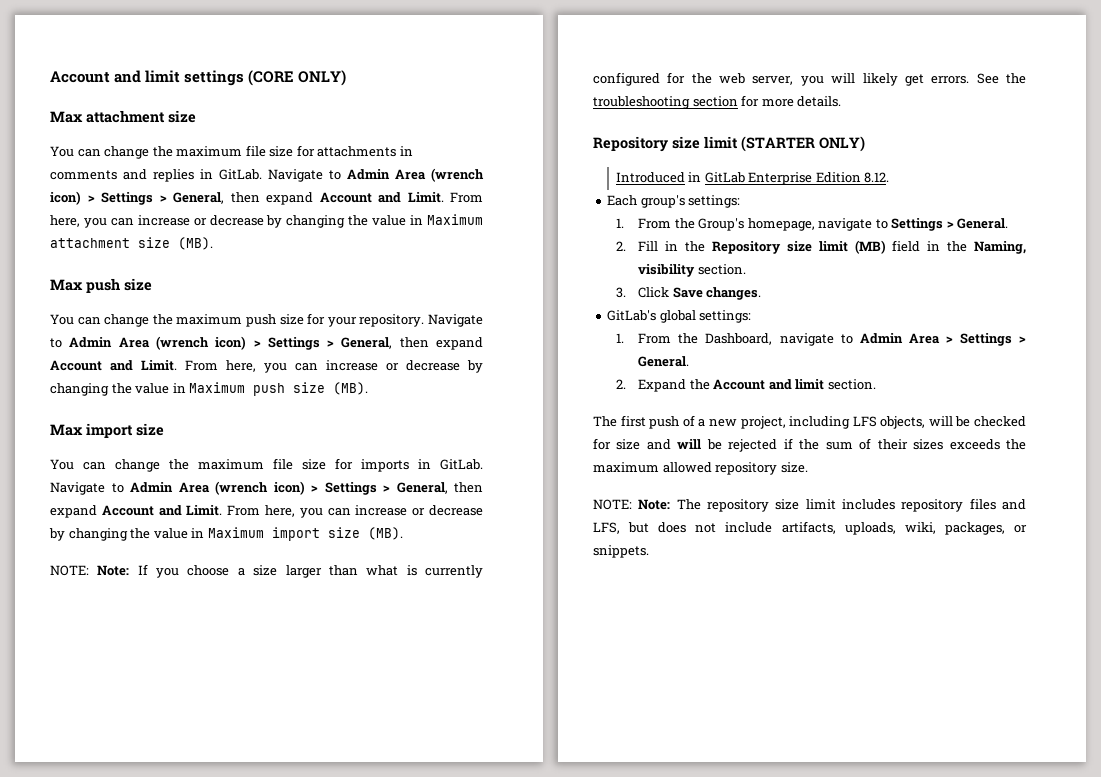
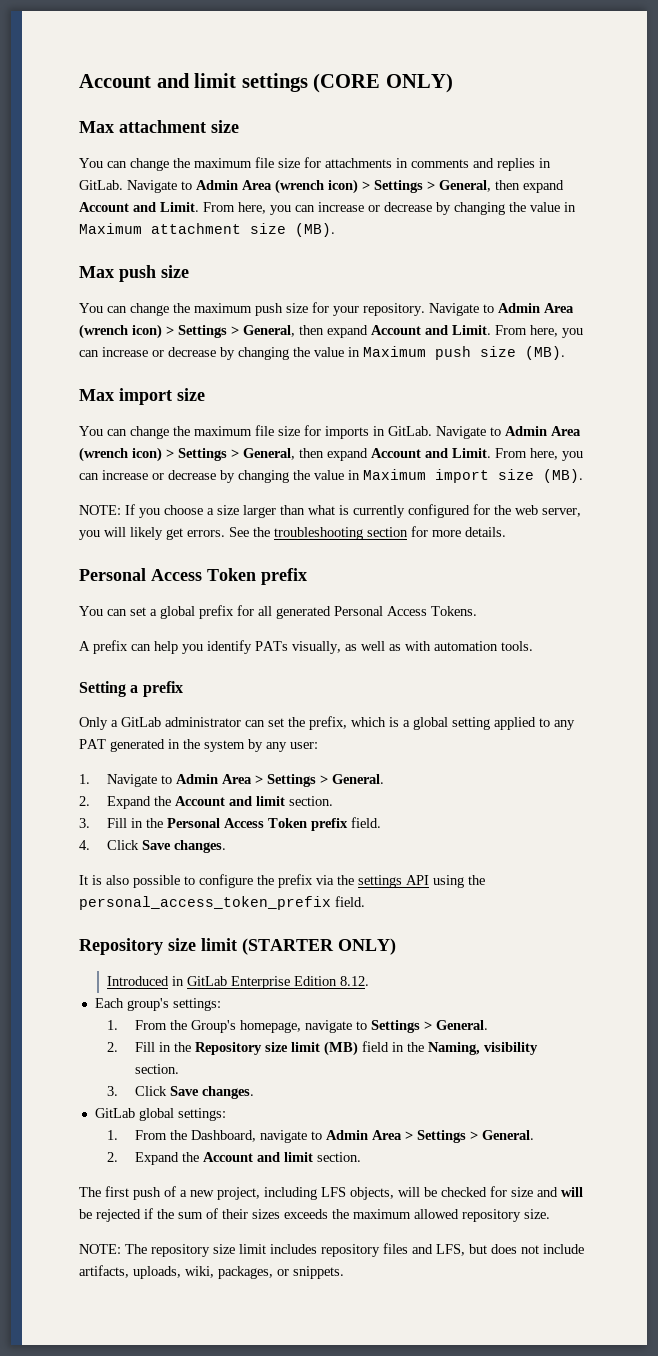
[97,565,130,576] Note: -> (121, 510) none
(842, 101) none -> [79,568,307,585] [79,605,477,619] [79,640,533,654] [79,681,183,697] [79,716,575,730] [79,739,318,752] [79,774,384,787] [79,796,333,809] [79,817,381,831] [79,840,226,853] [79,874,485,888] [79,896,365,910] // Personal Access Token prefix // You can set a global prefix for all generated Personal Access Tokens. // A prefix can help you identify PATs visually, as well as with automation tools. // Setting a prefix // Only a GitLab administrator can set the prefix, which is a global setting applied to any PAT generated in the system by any user: // 1. Navigate to Admin Area > Settings > General. // 2. Expand the Account and limit section. // 3. Fill in the Personal Access Token prefix field. // 4. Click Save changes. // It is also possible to configure the prefix via the settings API using the personal_access_token_prefix field.
[607,310,657,321] GitLab's -> [94,1108,135,1118] GitLab
[638,499,671,510] Note: -> (121, 1249) none

